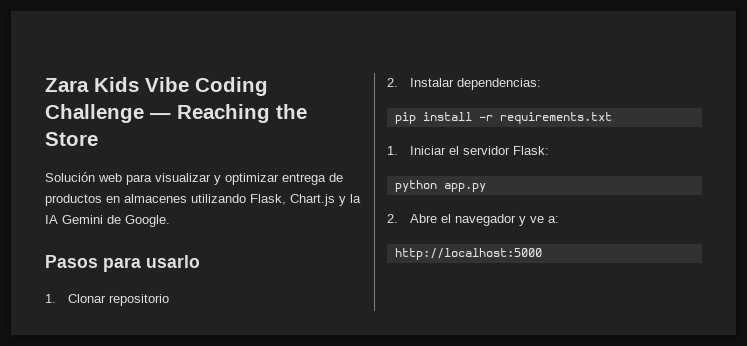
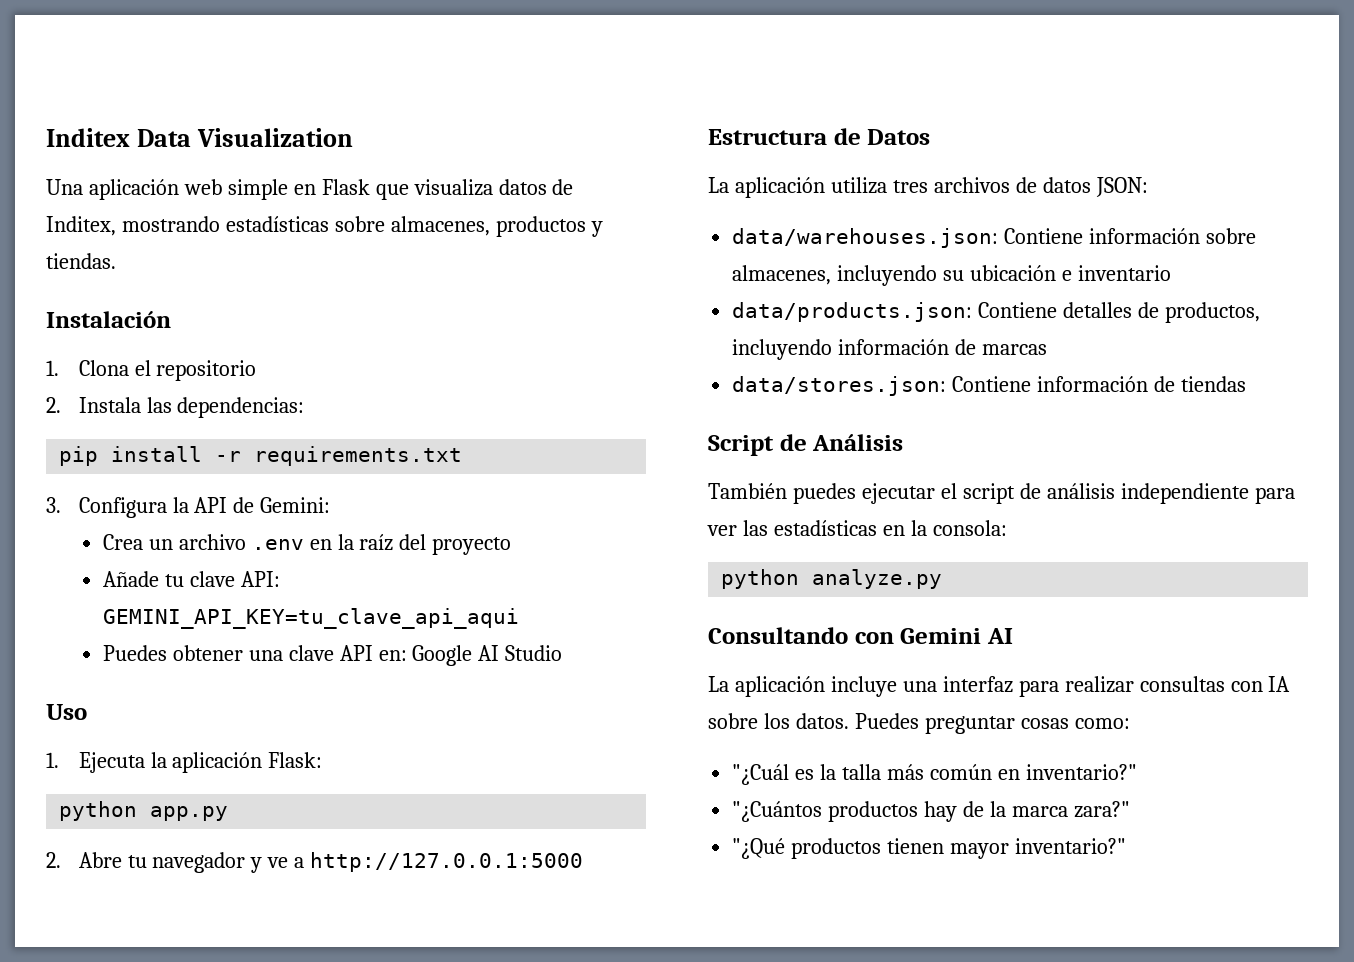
[45,77,268,96] [45,104,307,123] [45,132,98,146] [45,172,343,185] [45,194,361,206] [45,215,170,227] [45,255,200,272] [45,294,106,303] Zara Kids Vibe Coding Challenge — Reaching the Store // Solución web para visualizar y optimizar entrega de productos en almacenes utilizando Flask, Chart.js y la IA Gemini de Google. // Pasos para usarlo // 1. Clonar -> [46,128,353,147] [46,179,574,200] [46,216,603,237] [46,253,116,269] [46,311,171,328] [46,360,151,376] Inditex Data Visualization // Una aplicación web simple en Flask que visualiza datos de Inditex, mostrando estadísticas sobre almacenes, productos y tiendas. // Instalación // 1. Clona el
[409,78,454,87] Instalar -> [78,397,172,413] Instala las
[387,146,510,155] 1. Iniciar el servidor -> [46,497,331,518] [102,534,512,555] [102,571,280,587] [102,608,519,629] [102,645,563,666] [46,704,87,720] [46,752,263,773] 3. Configura la API de Gemini: // Crea un archivo .env en la raíz del proyecto // Añade tu clave API: GEMINI_API_KEY=tu_clave_api_aqui // Puedes obtener una clave API en: Google AI Studio // Uso // 1. Ejecuta la aplicación
[440,214,451,223] el -> [127,855,147,868] tu
[547,216,559,223] [394,248,542,260] a: // http://localhost:5000 -> [294,852,584,872] [708,128,931,145] [708,177,1148,198] [732,228,1257,248] [732,265,1171,286] [732,302,1260,323] [732,339,1048,360] [732,376,1246,396] [708,434,904,456] [708,483,1295,504] [707,520,1007,536] [721,569,943,589] [708,627,1013,644] [708,676,1291,697] [708,713,1130,734] [732,764,1137,785] [732,801,1130,822] [732,838,1126,859] a http://127.0.0.1:5000 // Estructura de Datos // La aplicación utiliza tres archivos de datos JSON: // data/warehouses.json: Contiene información sobre almacenes, incluyendo su ubicación e inventario // data/products.json: Contiene detalles de productos, incluyendo información de marcas // data/stores.json: Contiene información de tiendas // Script de Análisis // También puedes ejecutar el script de análisis independiente para ver las estadísticas en la consola: // python analyze.py // Consultando con Gemini AI // La aplicación incluye una interfaz para realizar consultas con IA sobre los datos. Puedes preguntar cosas como: // "¿Cuál es la talla más común en inventario?" // "¿Cuántos productos hay de la marca zara?" // "¿Qué productos tienen mayor inventario?"

